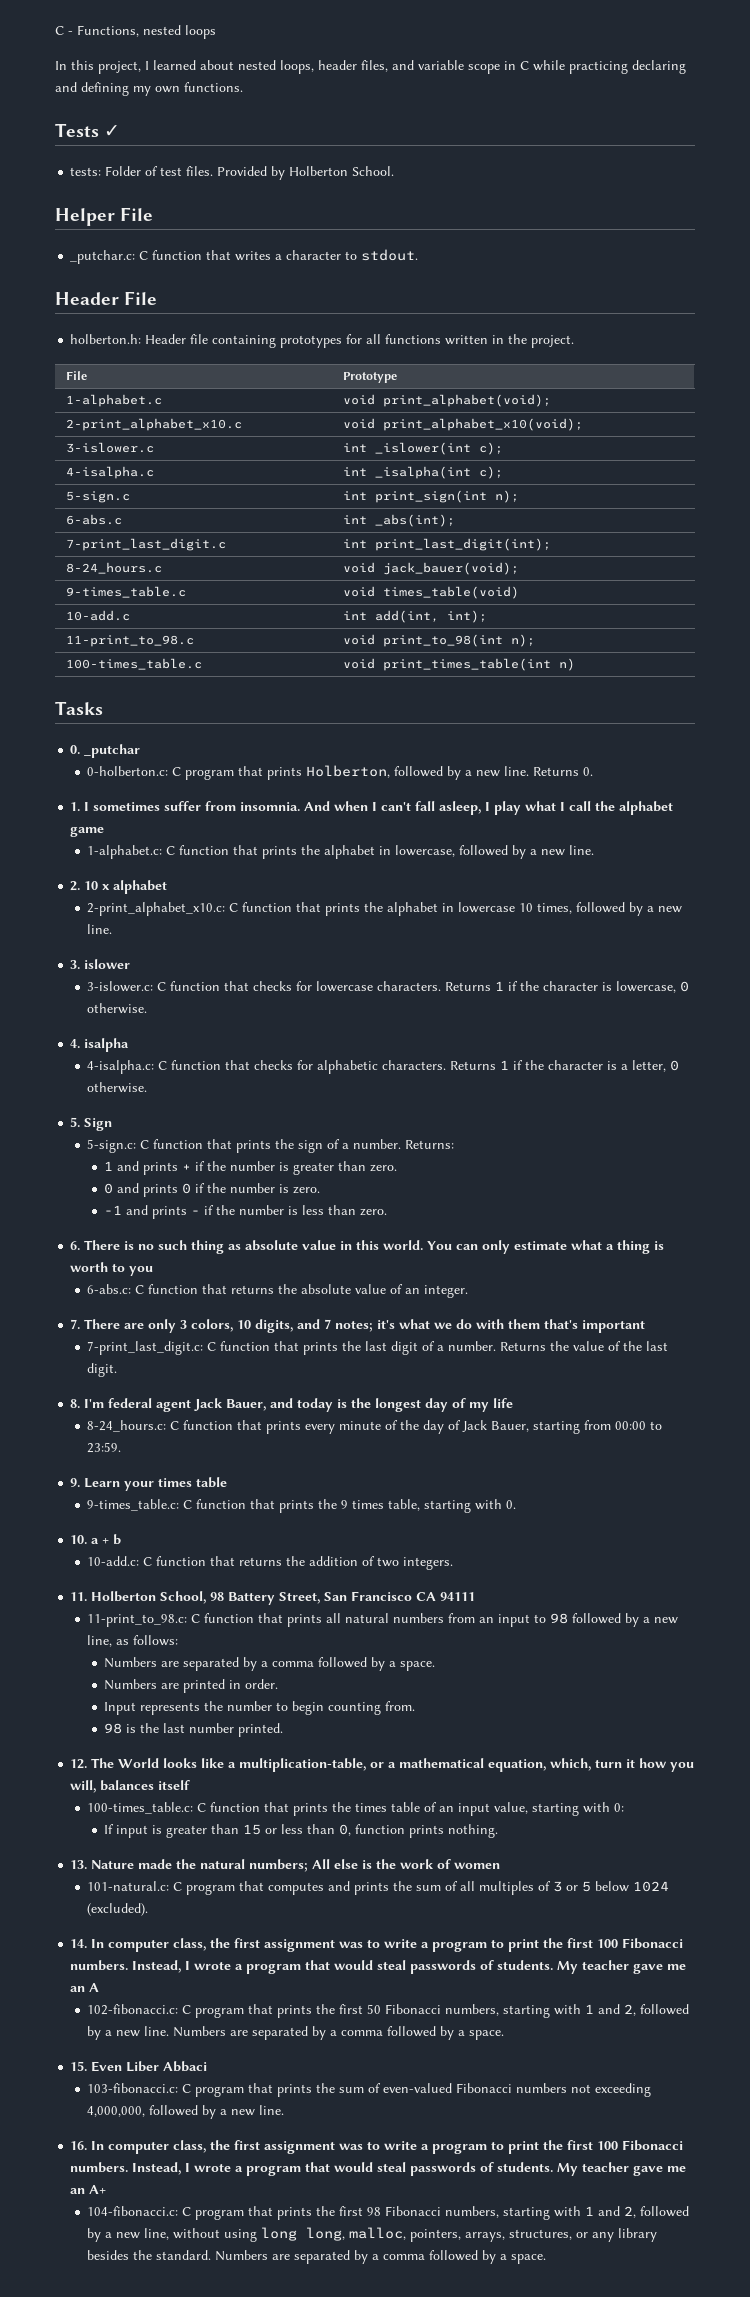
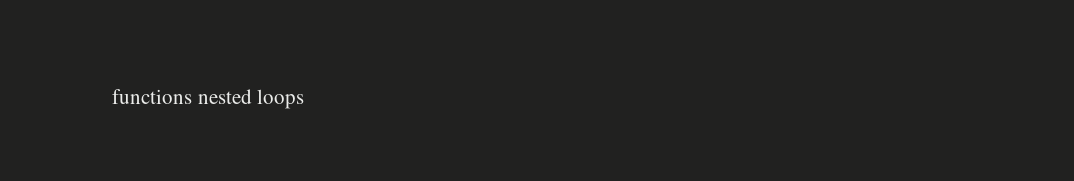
[55,25,139,37] C - Functions, -> [112,89,192,104] functions
[55,60,686,74] [55,82,243,96] [55,123,121,137] [70,166,395,180] [55,207,154,226] [70,249,419,264] [55,291,158,305] [70,334,575,348] [65,371,87,380] [342,372,397,383] [65,394,162,407] [342,394,551,407] [65,418,242,431] [342,418,583,431] [65,442,154,453] [342,442,503,455] [65,466,154,479] [342,466,503,479] [65,491,130,503] [342,490,519,503] [65,514,122,525] [342,514,455,527] [65,538,226,551] [342,538,551,551] [65,562,162,574] [342,562,519,575] [65,586,186,598] [342,586,519,599] [65,610,130,621] [342,610,487,623] [65,635,194,647] [342,634,535,647] [65,658,202,670] [342,658,575,671] [55,701,103,715] [70,744,141,758] [87,765,594,780] [70,801,674,815] [70,827,105,837] [87,845,595,859] [70,880,168,894] [87,902,683,916] [87,924,113,934] [70,959,131,969] [87,981,690,993] [87,1003,148,1014] [70,1038,130,1052] [87,1060,680,1074] [87,1082,148,1093] [70,1117,113,1131] [87,1139,455,1153] [104,1161,398,1175] [104,1183,321,1197] [104,1205,388,1219] [70,1240,665,1254] [70,1262,154,1276] [87,1284,469,1298] [70,1319,646,1333] [87,1341,669,1355] [87,1363,118,1377] [70,1398,514,1412] [87,1420,663,1434] [87,1442,122,1453] [70,1477,228,1491] [87,1499,517,1513] [70,1534,122,1545] [87,1556,454,1570] [70,1591,476,1605] [87,1613,679,1627] [87,1635,179,1647] [104,1657,436,1671] [104,1679,279,1693] [104,1701,416,1715] [104,1723,284,1737] [70,1758,695,1772] [70,1780,191,1793] [87,1802,625,1816] [104,1824,499,1838] [70,1859,501,1872] [87,1881,670,1895] [87,1903,149,1916] [70,1938,684,1952] [70,1960,687,1974] [70,1983,100,1992] [87,2004,690,2018] [87,2026,505,2040] [70,2061,208,2072] [87,2083,652,2097] [87,2105,285,2119] [70,2140,684,2154] [70,2162,687,2176] [70,2185,107,2194] [87,2206,690,2220] [87,2227,658,2242] [87,2250,547,2264] // In this project, I learned about nested loops, header files, and variable scope in C while practicing declaring and defining my own functions. // Tests ✓ // tests: Folder of test files. Provided by Holberton School. // Helper File // _putchar.c: C function that writes a character to stdout. // Header File // holberton.h: Header file containing prototypes for all functions written in the project. // File | Prototype // 1-alphabet.c | void print_alphabet(void); // 2-print_alphabet_x10.c | void print_alphabet_x10(void); // 3-islower.c | int _islower(int c); // 4-isalpha.c | int _isalpha(int c); // 5-sign.c | int print_sign(int n); // 6-abs.c | int _abs(int); // 7-print_last_digit.c | int print_last_digit(int); // 8-24_hours.c | void jack_bauer(void); // 9-times_table.c | void times_table(void) // 10-add.c | int add(int, int); // 11-print_to_98.c | void print_to_98(int n); // 100-times_table.c | void print_times_table(int n) // Tasks // 0. _putchar // 0-holberton.c: C program that prints Holberton, followed by a new line. Returns 0. // 1. I sometimes suffer from insomnia. And when I can't fall asleep, I play what I call the alphabet game // 1-alphabet.c: C function that prints the alphabet in lowercase, followed by a new line. // 2. 10 x alphabet // 2-print_alphabet_x10.c: C function that prints the alphabet in lowercase 10 times, followed by a new line. // 3. islower // 3-islower.c: C function that checks for lowercase characters. Returns 1 if the character is lowercase, 0 otherwise. // 4. isalpha // 4-isalpha.c: C function that checks for alphabetic characters. Returns 1 if the character is a letter, 0 otherwise. // 5. Sign // 5-sign.c: C function that prints the sign of a number. Returns: // 1 and prints + if the number is greater than zero. // 0 and prints 0 if the number is zero. // -1 and prints - if the number is less than zero. // 6. There is no such thing as absolute value in this world. You can only estimate what a thing is worth to you // 6-abs.c: C function that returns the absolute value of an integer. // 7. There are only 3 colors, 10 digits, and 7 notes; it's what we do with them that's important // 7-print_last_digit.c: C function that prints the last digit of a number. Returns the value of the last digit. // 8. I'm federal agent Jack Bauer, and today is the longest day of my life // 8-24_hours.c: C function that prints every minute of the day of Jack Bauer, starting from 00:00 to 23:59. // 9. Learn your times table // 9-times_table.c: C function that prints the 9 times table, starting with 0. // 10. a + b // 10-add.c: C function that returns the addition of two integers. // 11. Holberton School, 98 Battery Street, San Francisco CA 94111 // 11-print_to_98.c: C function that prints all natural numbers from an input to 98 followed by a new line, as follows: // Numbers are separated by a comma followed by a space. // Numbers are printed in order. // Input represents the number to begin counting from. // 98 is the last number printed. // 12. The World looks like a multiplication-table, or a mathematical equation, which, turn it how you will, balances itself // 100-times_table.c: C function that prints the times table of an input value, starting with 0: // If input is greater than 15 or less than 0, function prints nothing. // 13. Nature made the natural numbers; All else is the work of women // 101-natural.c: C program that computes and prints the sum of all multiples of 3 or 5 below 1024 (excluded). // 14. In computer class, the first assignment was to write a program to print the first 100 Fibonacci numbers. Instead, I wrote a program that would steal passwords of students. My teacher gave me an A // 102-fibonacci.c: C program that prints the first 50 Fibonacci numbers, starting with 1 and 2, followed by a new line. Numbers are separated by a comma followed by a space. // 15. Even Liber Abbaci // 103-fibonacci.c: C program that prints the sum of even-valued Fibonacci numbers not exceeding 4,000,000, followed by a new line. // 16. In computer class, the first assignment was to write a program to print the first 100 Fibonacci numbers. Instead, I wrote a program that would steal passwords of students. My teacher gave me an A+ // 104-fibonacci.c: C program that prints the first 98 Fibonacci numbers, starting with 1 and 2, followed by a new line, without using long long, malloc, pointers, arrays, structures, or any library besides the standard. Numbers are separated by a comma followed by a space. -> (305, 99) none

